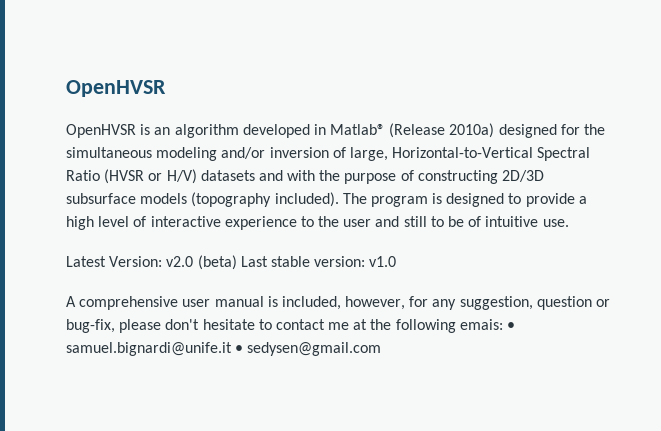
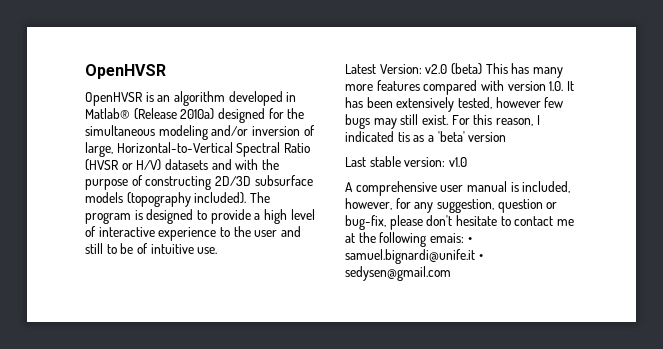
(237, 262) none -> [485,63,563,78] [345,80,574,95] [345,97,564,112] [345,114,540,129] [345,131,507,142] This has many more features compared with version 1.0. It has been extensively tested, however few bugs may still exist. For this reason, I indicated tis as a 'beta' version //

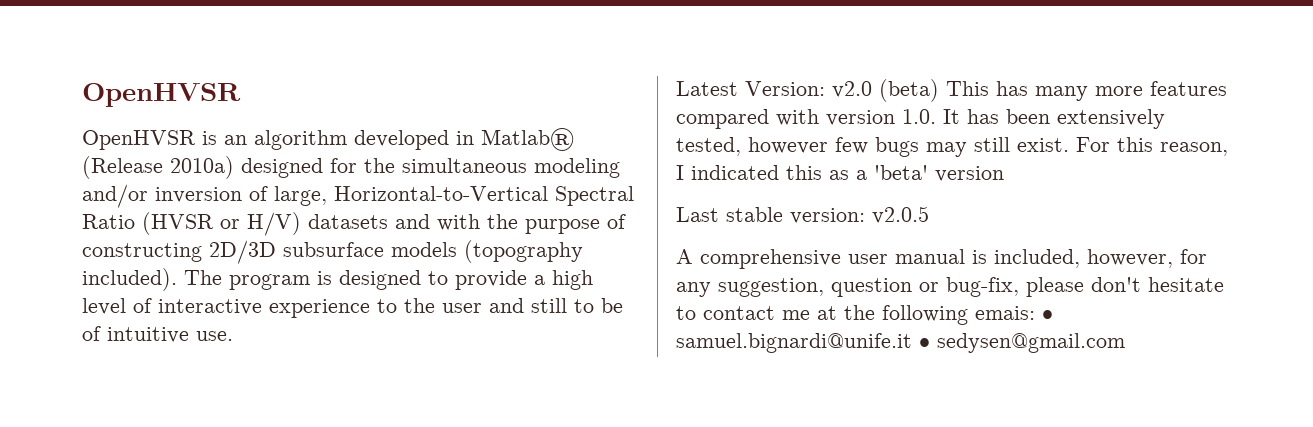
[397,132,410,142] tis -> [786,165,822,180] this
[448,157,467,167] v1.0 -> [872,206,929,224] v2.0.5

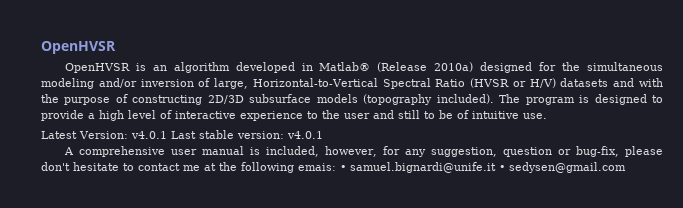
[832,79,1227,102] [676,109,1165,129] [676,137,1228,157] [676,165,1004,182] v2.0 (beta) This has many more features compared with version 1.0. It has been extensively tested, however few bugs may still exist. For this reason, I indicated this as a 'beta' version // -> [131,131,167,139] v4.0.1
[872,206,929,224] v2.0.5 -> [287,131,323,139] v4.0.1

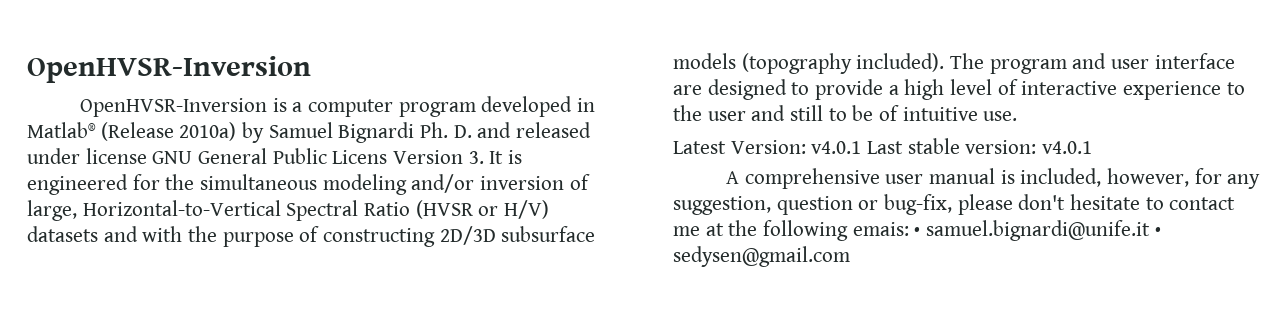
[41,41,116,54] [64,62,230,73] OpenHVSR // OpenHVSR is an algorithm -> [27,56,311,83] [79,98,476,117] OpenHVSR-Inversion // OpenHVSR-Inversion is a computer program
[480,62,533,73] designed -> [242,122,592,143] [27,148,523,164] [27,174,128,195] by Samuel Bignardi Ph. D. and released under license GNU General Public Licens Version 3. It is engineered
[579,95,590,103] is -> [1072,53,1235,69] [673,85,702,95] and user interface are

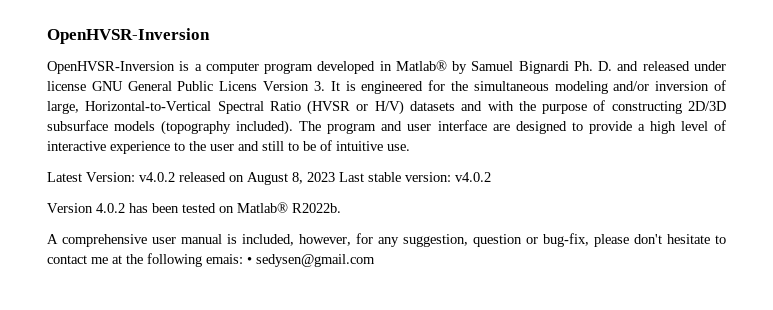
[100,122,237,141] (Release 2010a) -> (447, 65) none
[811,138,1093,154] v4.0.1 Last stable version: v4.0.1 -> [139,172,491,185] [47,202,341,213] v4.0.2 released on August 8, 2023 Last stable version: v4.0.2 // Version 4.0.2 has been tested on Matlab® R2022b.
[926,220,1161,241] samuel.bignardi@unife.it • -> (252, 260) none

